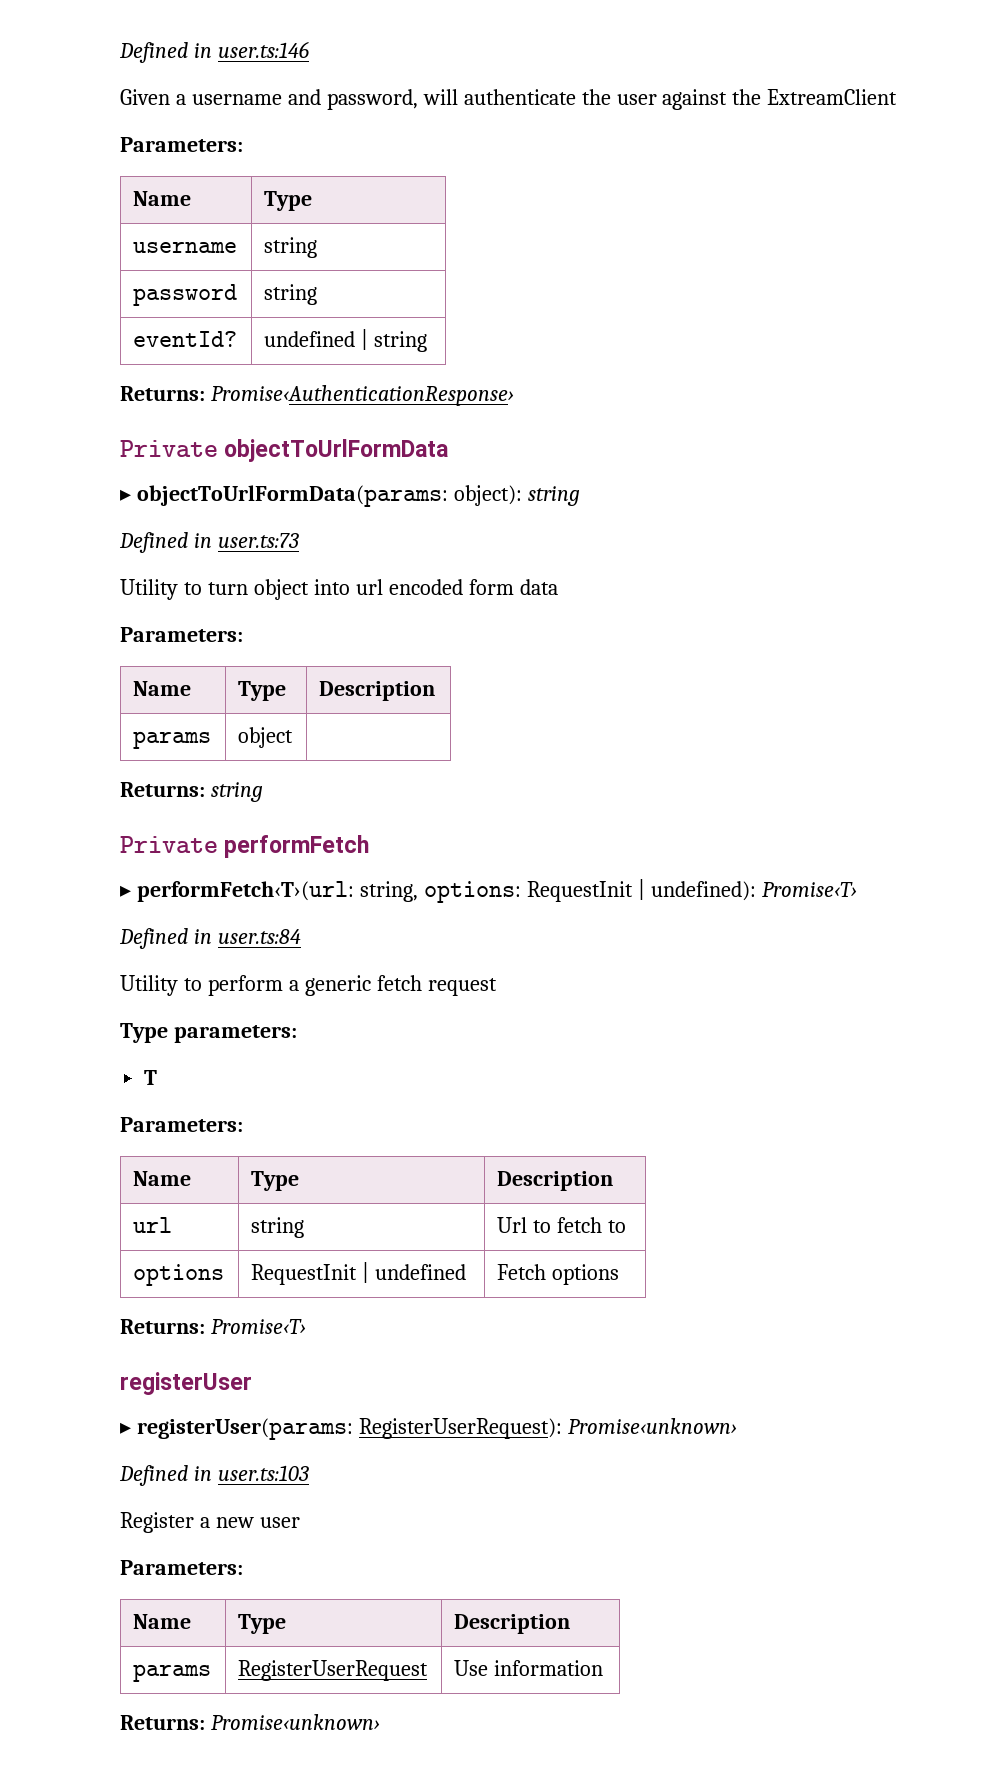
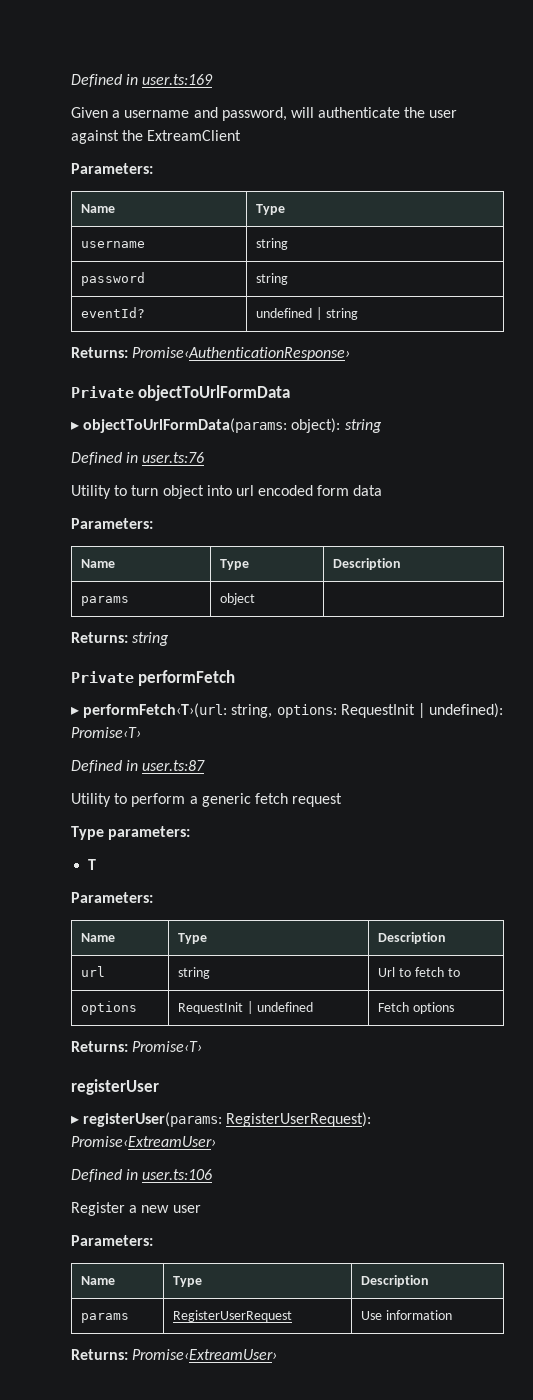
[119,41,309,63] Defined in user.ts:146 -> [71,74,214,87] Defined in user.ts:169
[217,533,299,548] user.ts:73 -> [142,452,205,463] user.ts:76
[217,929,301,944] user.ts:84 -> [142,760,206,771] user.ts:87
[567,1418,737,1434] [119,1465,309,1486] Promise‹unknown› // Defined in user.ts:103 -> [71,1136,216,1147] [71,1169,213,1182] Promise‹ExtreamUser› // Defined in user.ts:106
[210,1714,380,1730] Promise‹unknown› -> [132,1349,278,1360] Promise‹ExtreamUser›

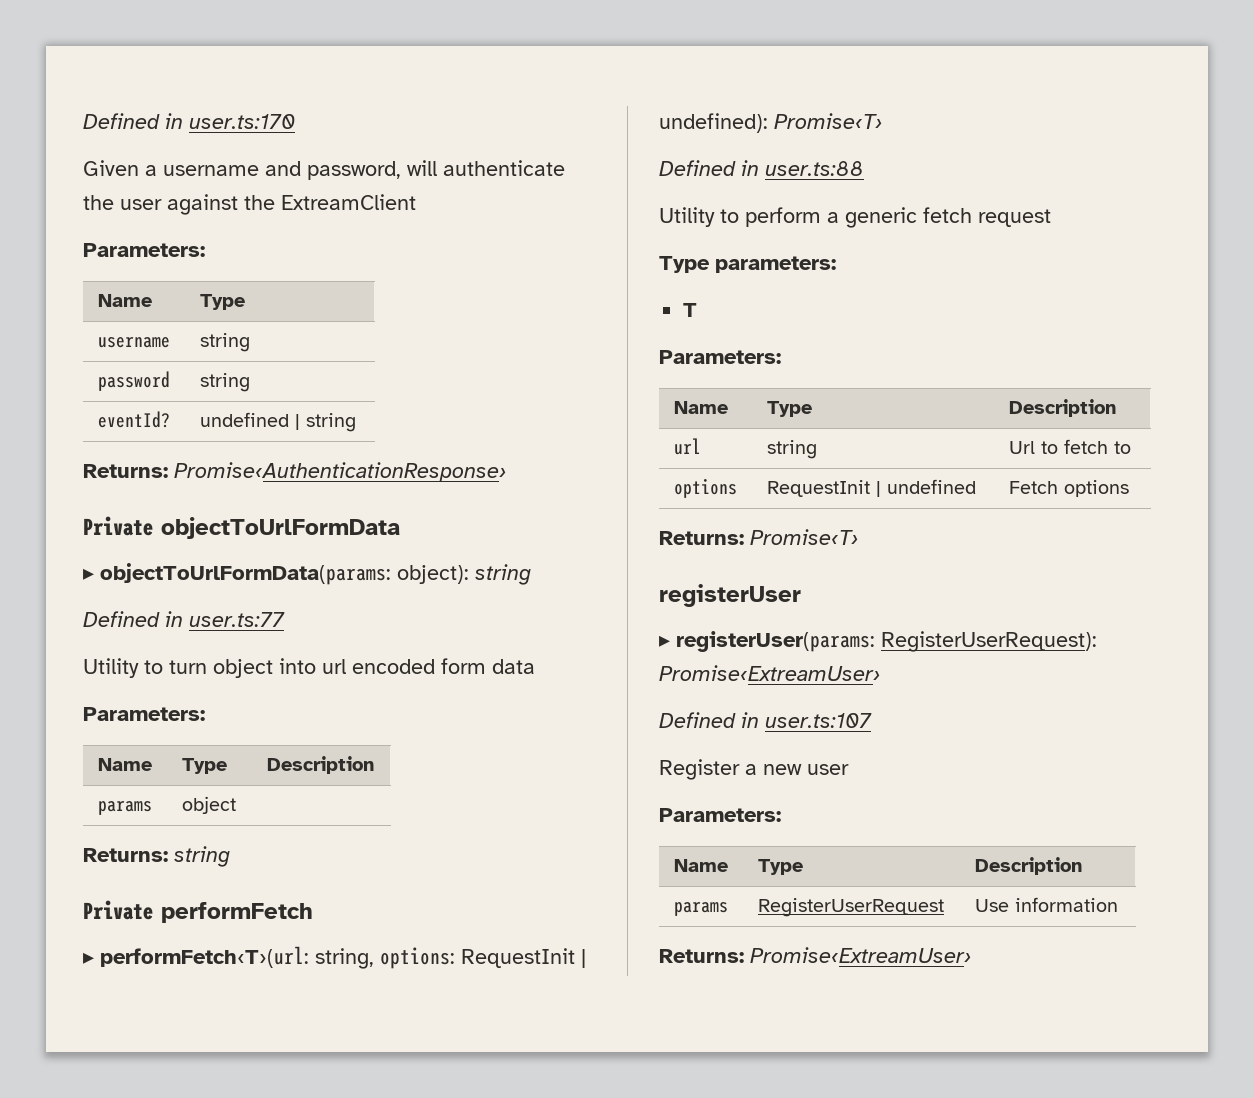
[71,74,214,87] Defined in user.ts:169 -> [83,113,295,129] Defined in user.ts:170
[142,452,205,463] user.ts:76 -> [189,612,285,627] user.ts:77
[142,760,206,771] user.ts:87 -> [765,161,864,176] user.ts:88
[142,1169,213,1180] user.ts:106 -> [765,713,872,728] user.ts:107

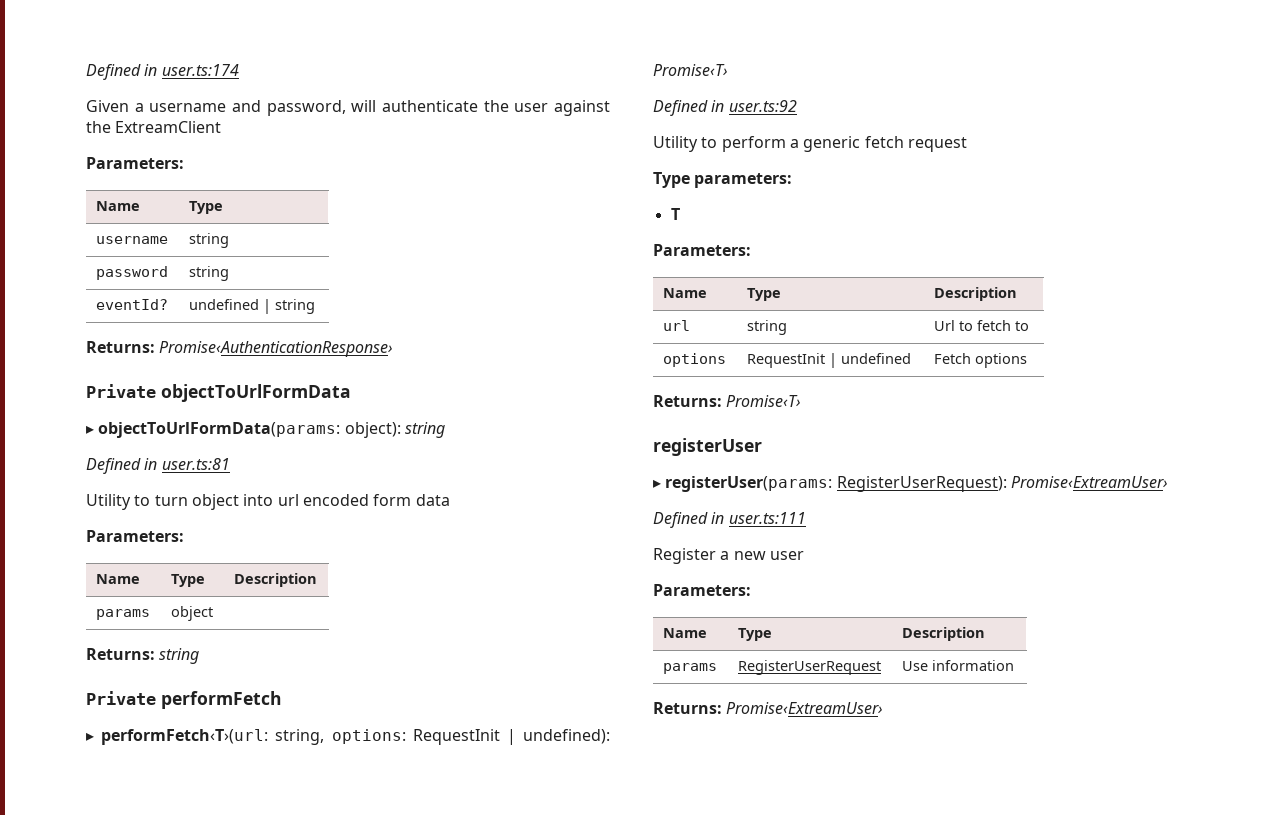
[83,113,295,129] Defined in user.ts:170 -> [86,64,239,80] Defined in user.ts:174
[189,612,285,627] user.ts:77 -> [161,458,230,470] user.ts:81
[765,161,864,176] user.ts:88 -> [728,100,797,112] user.ts:92
[765,713,872,728] user.ts:107 -> [728,512,806,524] user.ts:111

